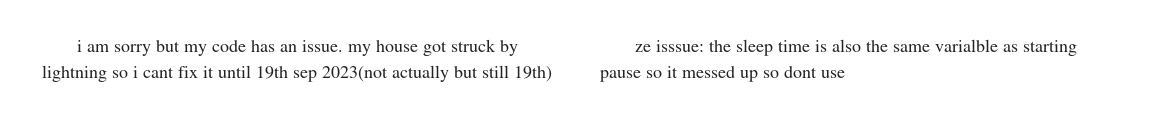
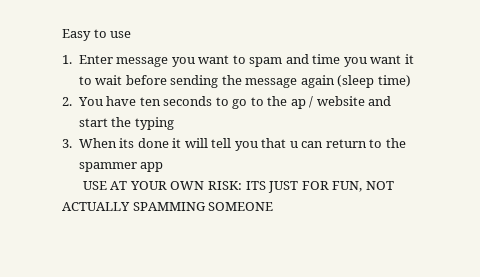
[77,39,519,56] [42,65,552,82] [635,39,1078,56] [600,66,845,82] i am sorry but my code has an issue. my house got struck by lightning so i cant fix it until 19th sep 2023(not actually but still 19th) // ze isssue: the sleep time is also the same varialble as starting pause so it messed up so dont use -> [62,29,132,41] [62,54,414,67] [78,75,411,88] [62,96,392,109] [78,117,174,130] [62,138,406,151] [78,162,164,172] [82,181,394,193] [62,202,274,211] Easy to use // 1. Enter message you want to spam and time you want it to wait before sending the message again (sleep time) // 2. You have ten seconds to go to the ap / website and start the typing // 3. When its done it will tell you that u can return to the spammer app // USE AT YOUR OWN RISK: ITS JUST FOR FUN, NOT ACTUALLY SPAMMING SOMEONE

